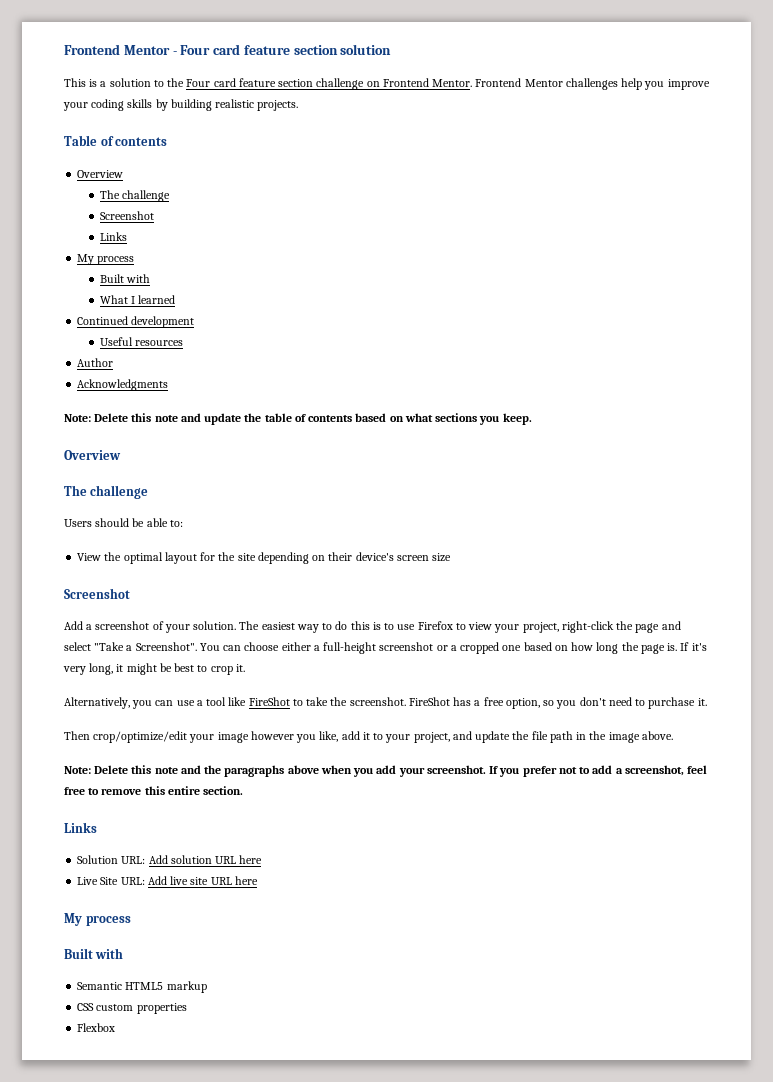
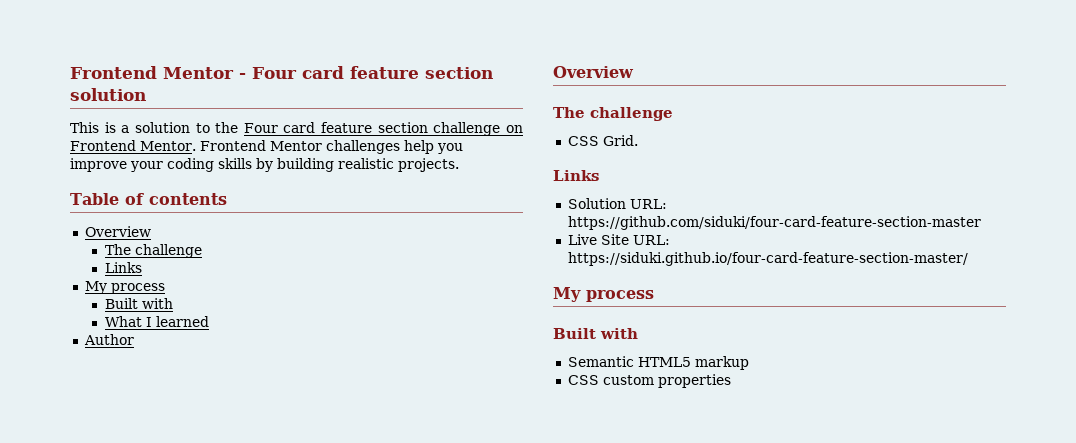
[99,211,154,220] // Screenshot -> (202, 251) none
[77,316,195,328] [99,337,183,346] [77,358,114,367] [77,379,169,391] [64,413,532,425] [64,450,121,460] [64,485,149,499] [64,518,183,527] [77,552,452,564] [64,588,130,599] [64,621,681,633] [64,642,707,654] [63,663,245,675] [64,697,707,709] [64,731,673,743] [64,765,708,777] [64,786,244,795] Continued development // Useful resources // Author // Acknowledgments // Note: Delete this note and update the table of contents based on what sections you keep. // Overview // The challenge // Users should be able to: // View the optimal layout for the site depending on their device's screen size // Screenshot // Add a screenshot of your solution. The easiest way to do this is to use Firefox to view your project, right-click the page and select "Take a Screenshot". You can choose either a full-height screenshot or a cropped one based on how long the page is. If it's very long, it might be best to crop it. // Alternatively, you can use a tool like FireShot to take the screenshot. FireShot has a free option, so you don't need to purchase it. // Then crop/optimize/edit your image however you like, add it to your project, and update the file path in the image above. // Note: Delete this note and the paragraphs above when you add your screenshot. If you prefer not to add a screenshot, feel free to remove this entire section. -> [83,334,134,345] [553,66,634,78] [553,107,673,121] [567,135,638,146] Author // Overview // The challenge // CSS Grid.
[148,855,263,864] Add solution URL here -> [567,216,981,230] https://github.com/siduki/four-card-feature-section-master
[147,876,258,885] Add live site URL here -> [567,252,968,266] https://siduki.github.io/four-card-feature-section-master/
[77,1023,116,1032] // Flexbox -> (731, 381) none

